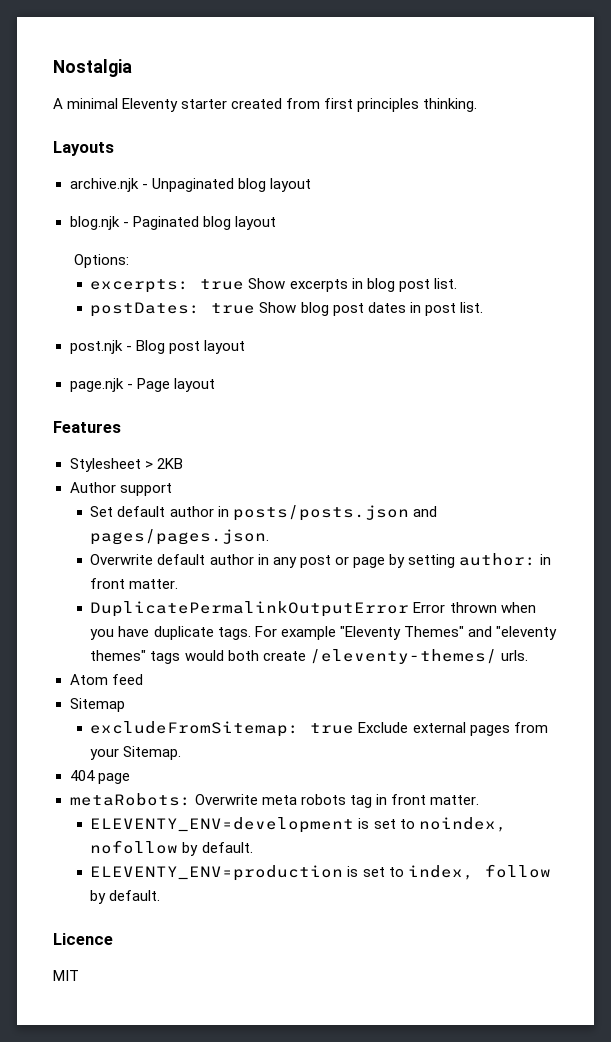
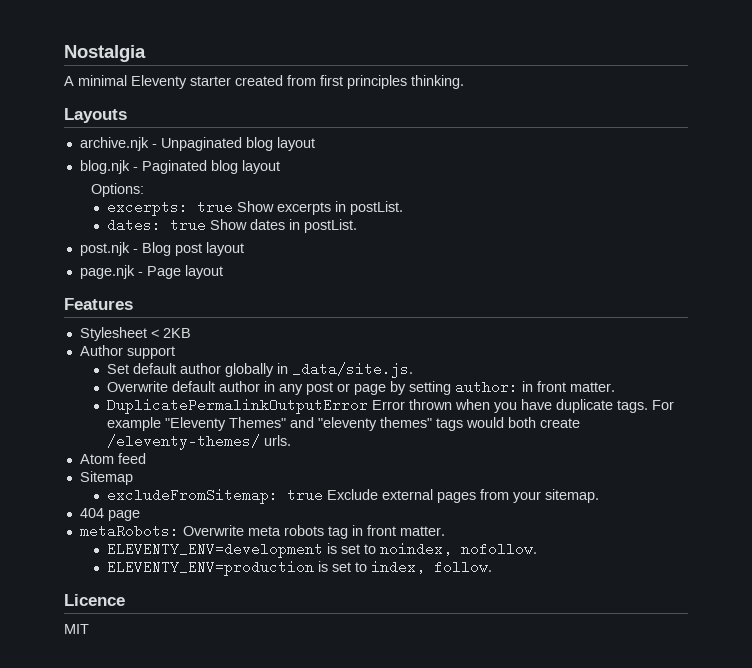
[366,278,457,292] [90,302,483,317] blog post list. // postDates: true Show blog post dates in post list. -> [350,201,404,215] [107,218,358,233] postList. // dates: true Show dates in postList.
[144,461,153,469] > -> [150,329,159,338] <
[217,505,437,521] [90,529,270,545] in posts/posts.json and pages/pages.json. -> [225,362,414,378] globally in _data/site.js.
[123,746,182,760] Sitemap. -> [545,489,600,503] sitemap.
[90,840,253,856] nofollow by default. -> [461,542,538,556] nofollow.
[484,864,551,878] [90,890,161,904] follow by default. -> [434,560,493,574] follow.

